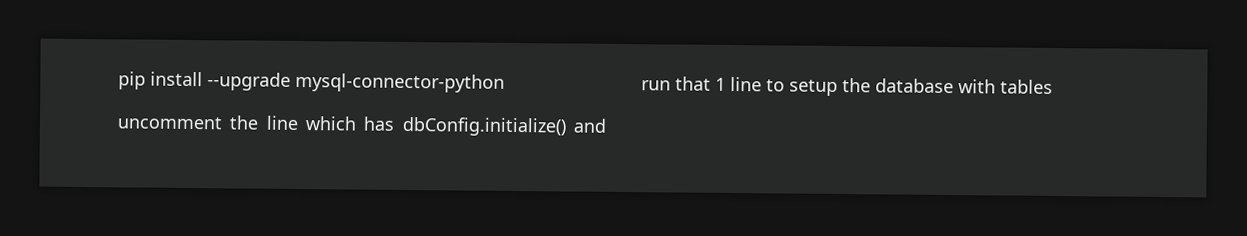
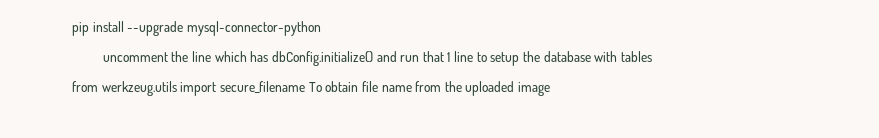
(1053, 86) none -> [72,81,551,96] // from werkzeug.utils import secure_filename To obtain file name from the uploaded image

